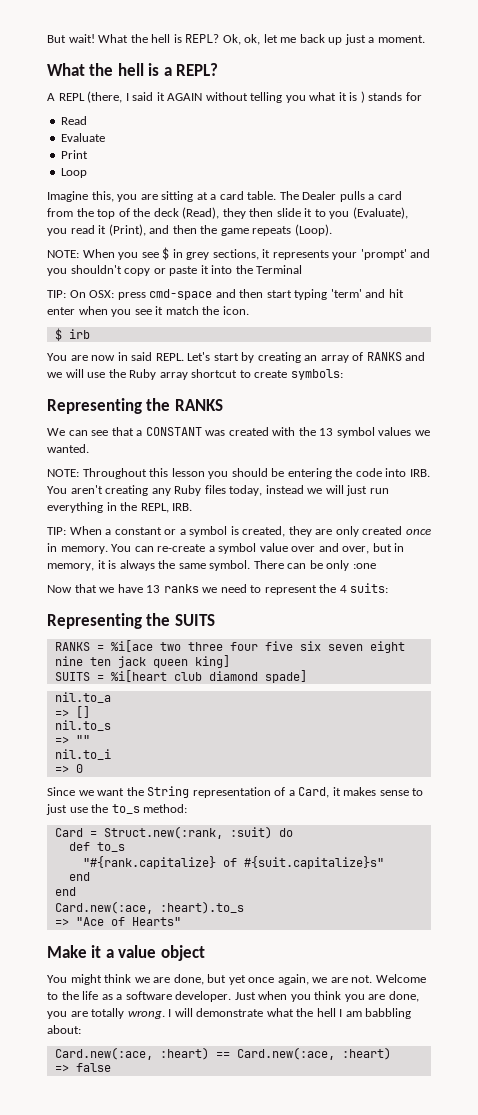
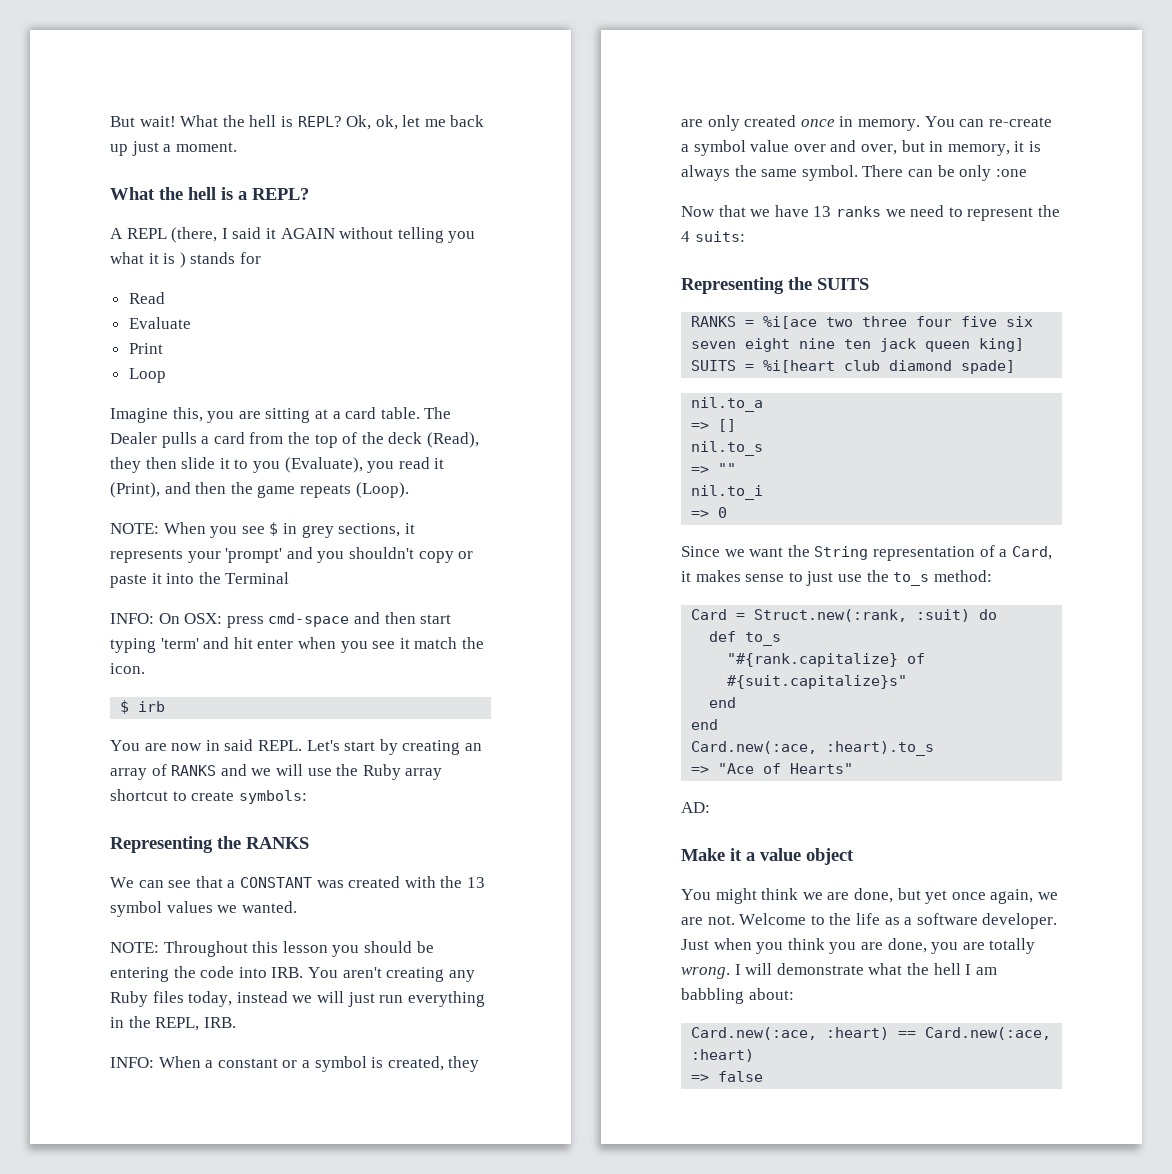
[47,290,66,298] TIP: -> [110,613,154,624] INFO:
[47,527,66,535] TIP: -> [110,1057,154,1068] INFO:
(181, 921) none -> [681,802,710,813] // AD:

